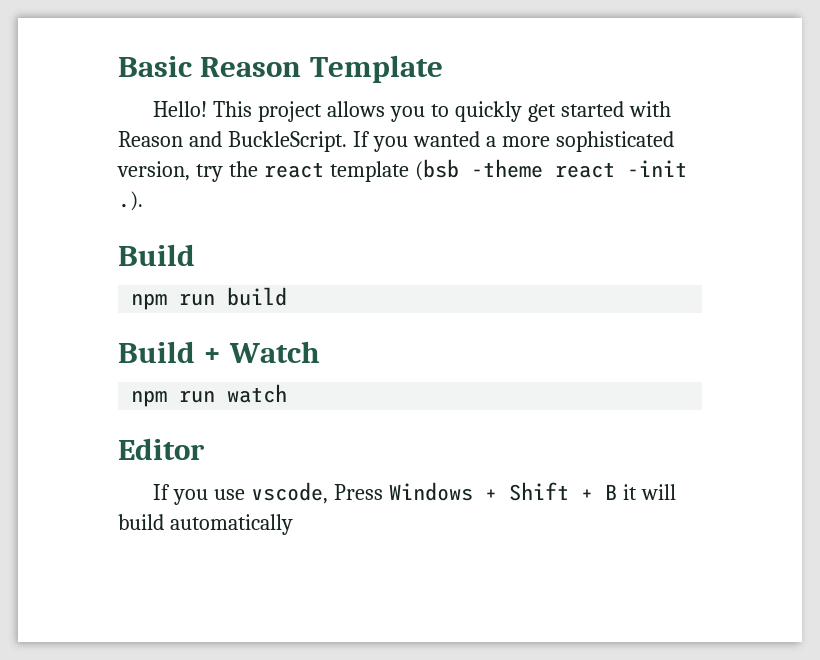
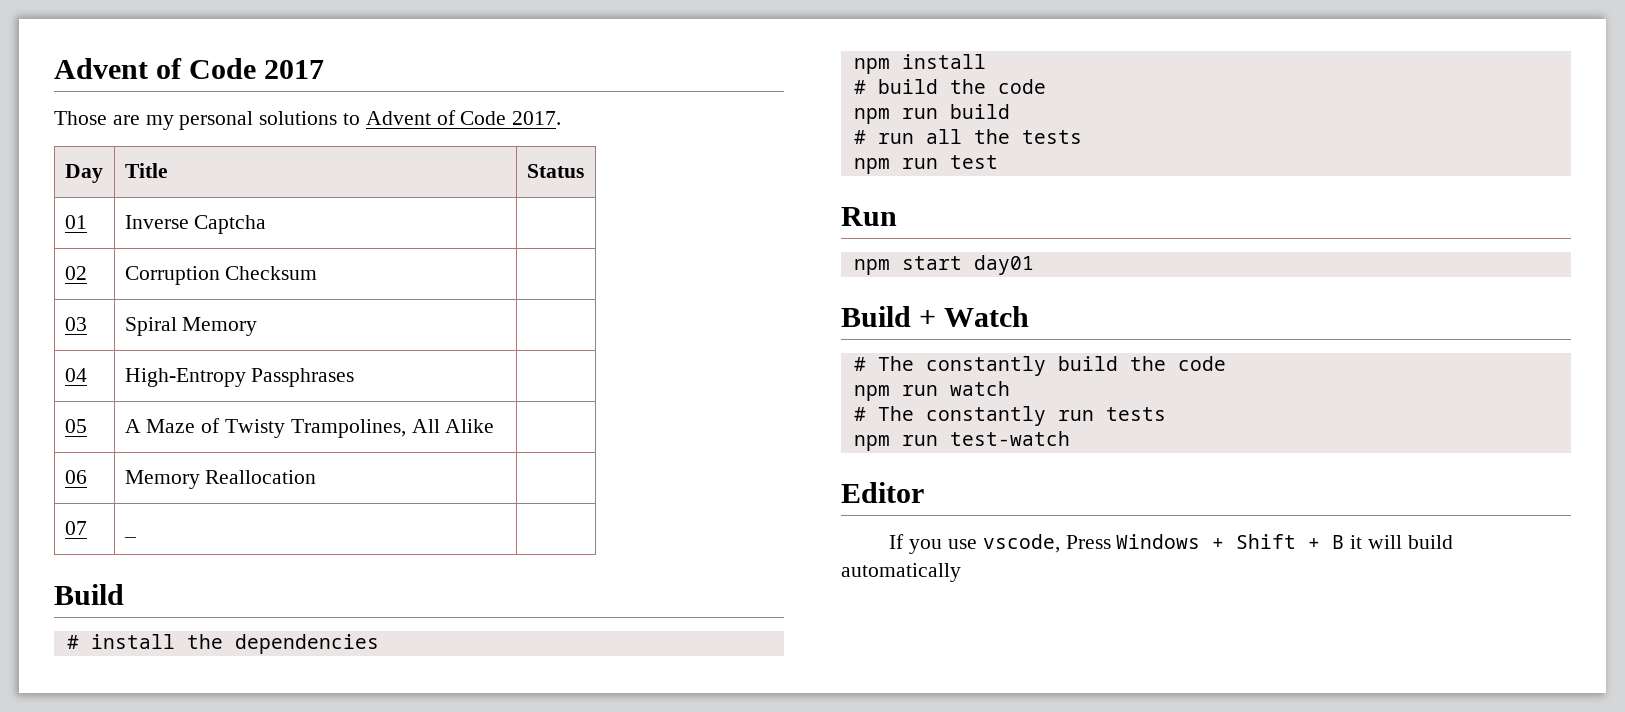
[118,55,443,83] [153,101,671,122] [118,131,674,152] [117,159,687,182] [118,191,143,211] [118,244,195,266] [131,287,288,310] [118,341,320,363] [131,384,288,407] Basic Reason Template // Hello! This project allows you to quickly get started with Reason and BuckleScript. If you wanted a more sophisticated version, try the react template (bsb -theme react -init .). // Build // npm run build // Build + Watch // npm run watch -> [54,58,325,79] [54,110,562,130] [64,164,103,183] [124,163,168,178] [526,164,584,178] [64,215,87,229] [124,215,267,234] [64,266,87,280] [124,266,318,285] [64,317,87,331] [124,317,258,336] [64,368,87,382] [124,368,355,387] [64,419,87,433] [124,418,495,438] [64,470,87,484] [124,470,317,489] [64,521,87,535] [123,535,136,538] [54,584,124,605] [66,634,379,654] [853,54,986,74] [853,79,1046,94] [853,104,1010,124] [853,129,1082,144] [853,155,998,174] [841,207,897,226] [853,255,1034,275] [841,306,1030,327] [853,356,1226,376] [853,381,1010,401] [853,406,1166,426] [853,431,1070,451] Advent of Code 2017 // Those are my personal solutions to Advent of Code 2017. // Day | Title | Status // 01 | Inverse Captcha | // 02 | Corruption Checksum | // 03 | Spiral Memory | // 04 | High-Entropy Passphrases | // 05 | A Maze of Twisty Trampolines, All Alike | // 06 | Memory Reallocation | // 07 | _ | // Build // # install the dependencies // npm install // # build the code // npm run build // # run all the tests // npm run test // Run // npm start day01 // Build + Watch // # The constantly build the code // npm run watch // # The constantly run tests // npm run test-watch

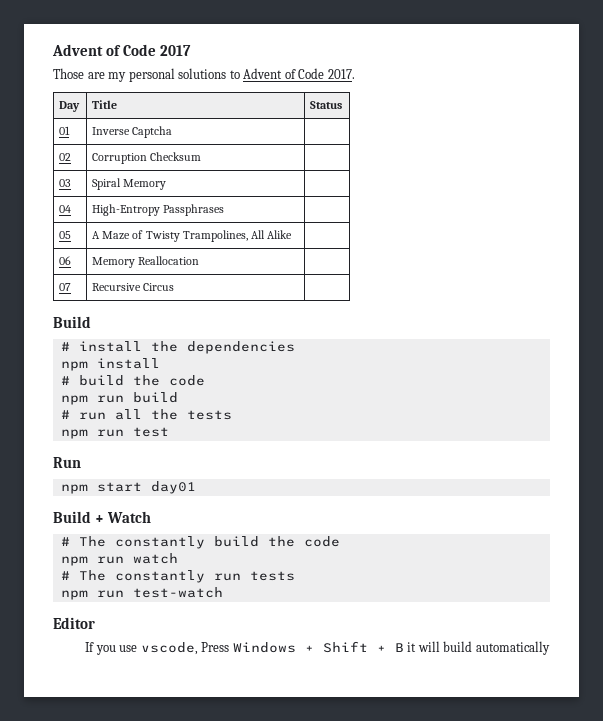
[123,535,136,538] _ -> [92,283,175,291] Recursive Circus

